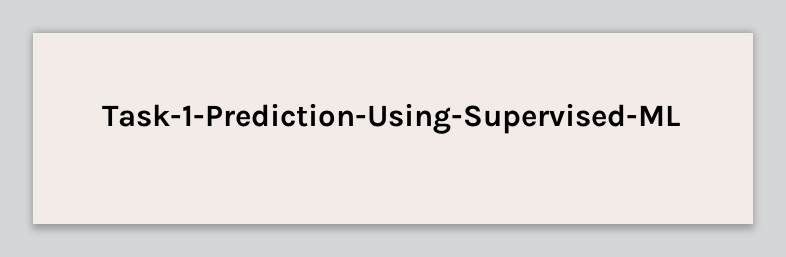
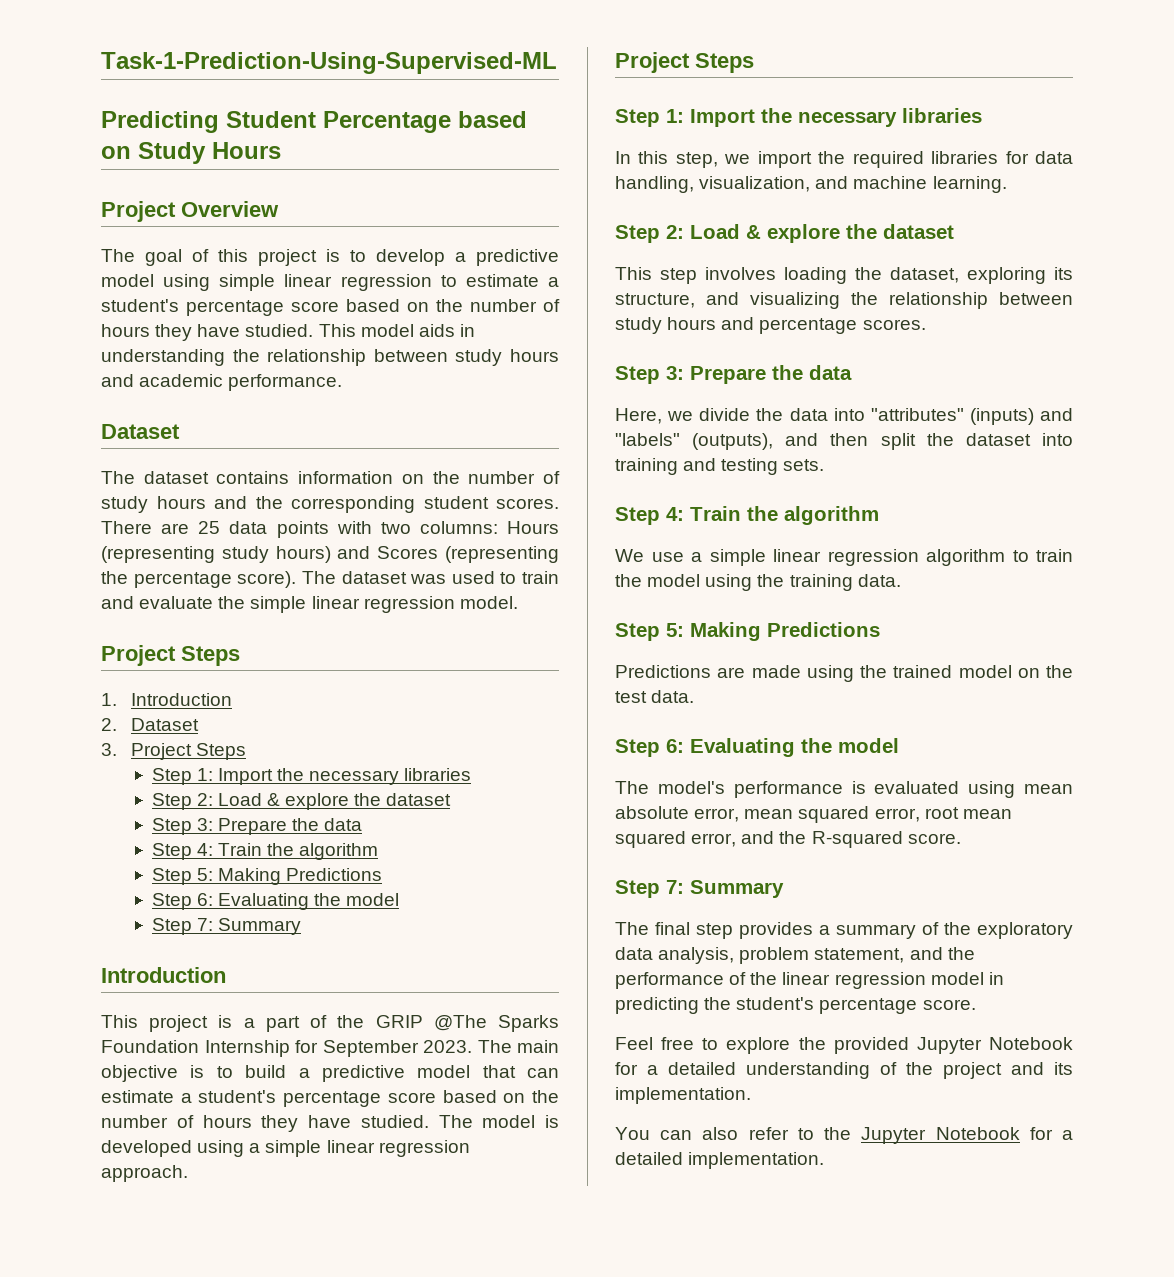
(680, 118) none -> [101,111,527,133] [101,142,281,164] [101,201,279,222] [101,249,559,266] [101,274,559,291] [101,299,560,316] [101,324,475,341] [101,349,559,366] [101,374,343,391] [101,424,180,439] [101,471,560,484] [101,496,559,513] [101,521,559,538] [101,546,559,563] [101,571,559,588] [101,596,518,613] [101,645,240,666] [101,693,232,706] [101,718,199,731] [101,743,246,760] [151,768,472,785] [151,793,452,810] [151,818,363,835] [151,843,379,860] [151,868,383,885] [151,893,400,910] [151,918,301,935] [101,967,226,983] [101,1015,559,1032] [101,1040,559,1057] [101,1065,559,1082] [101,1090,559,1107] [101,1115,559,1132] [101,1140,470,1157] [101,1165,188,1182] [615,52,754,73] [615,108,982,127] [615,151,1073,168] [615,176,1007,193] [615,224,954,243] [615,267,1073,284] [615,292,1073,309] [615,317,926,334] [615,365,852,384] [615,408,1073,425] [615,433,1073,450] [615,458,825,475] [615,506,879,525] [615,549,1073,566] [615,574,901,591] [615,622,880,641] [615,665,1073,682] [615,690,695,703] [615,738,899,757] [615,781,1073,798] [615,806,1012,823] [615,831,961,848] [615,880,784,898] [615,922,1073,939] [615,947,975,964] [615,972,1004,989] [615,997,976,1014] [615,1037,1073,1054] [615,1062,1073,1079] [615,1087,751,1104] [615,1127,1073,1144] [615,1152,825,1169] // Predicting Student Percentage based on Study Hours // Project Overview // The goal of this project is to develop a predictive model using simple linear regression to estimate a student's percentage score based on the number of hours they have studied. This model aids in understanding the relationship between study hours and academic performance. // Dataset // The dataset contains information on the number of study hours and the corresponding student scores. There are 25 data points with two columns: Hours (representing study hours) and Scores (representing the percentage score). The dataset was used to train and evaluate the simple linear regression model. // Project Steps // 1. Introduction // 2. Dataset // 3. Project Steps // Step 1: Import the necessary libraries // Step 2: Load & explore the dataset // Step 3: Prepare the data // Step 4: Train the algorithm // Step 5: Making Predictions // Step 6: Evaluating the model // Step 7: Summary // Introduction // This project is a part of the GRIP @The Sparks Foundation Internship for September 2023. The main objective is to build a predictive model that can estimate a student's percentage score based on the number of hours they have studied. The model is developed using a simple linear regression approach. // Project Steps // Step 1: Import the necessary libraries // In this step, we import the required libraries for data handling, visualization, and machine learning. // Step 2: Load & explore the dataset // This step involves loading the dataset, exploring its structure, and visualizing the relationship between study hours and percentage scores. // Step 3: Prepare the data // Here, we divide the data into "attributes" (inputs) and "labels" (outputs), and then split the dataset into training and testing sets. // Step 4: Train the algorithm // We use a simple linear regression algorithm to train the model using the training data. // Step 5: Making Predictions // Predictions are made using the trained model on the test data. // Step 6: Evaluating the model // The model's performance is evaluated using mean absolute error, mean squared error, root mean squared error, and the R-squared score. // Step 7: Summary // The final step provides a summary of the exploratory data analysis, problem statement, and the performance of the linear regression model in predicting the student's percentage score. // Feel free to explore the provided Jupyter Notebook for a detailed understanding of the project and its implementation. // You can also refer to the Jupyter Notebook for a detailed implementation.

